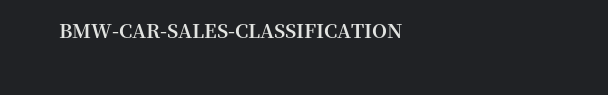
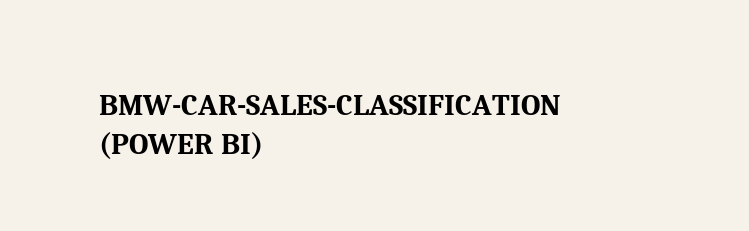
(402, 31) none -> [99,132,264,159] (POWER BI)

